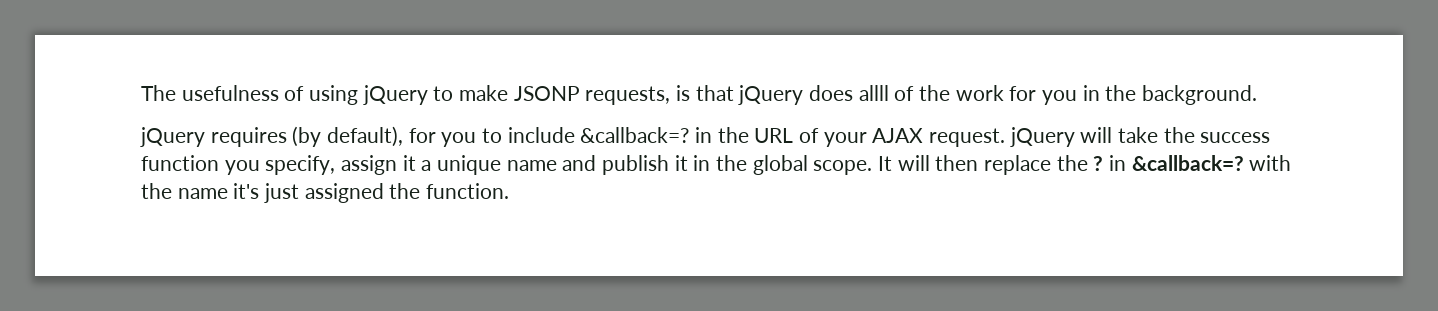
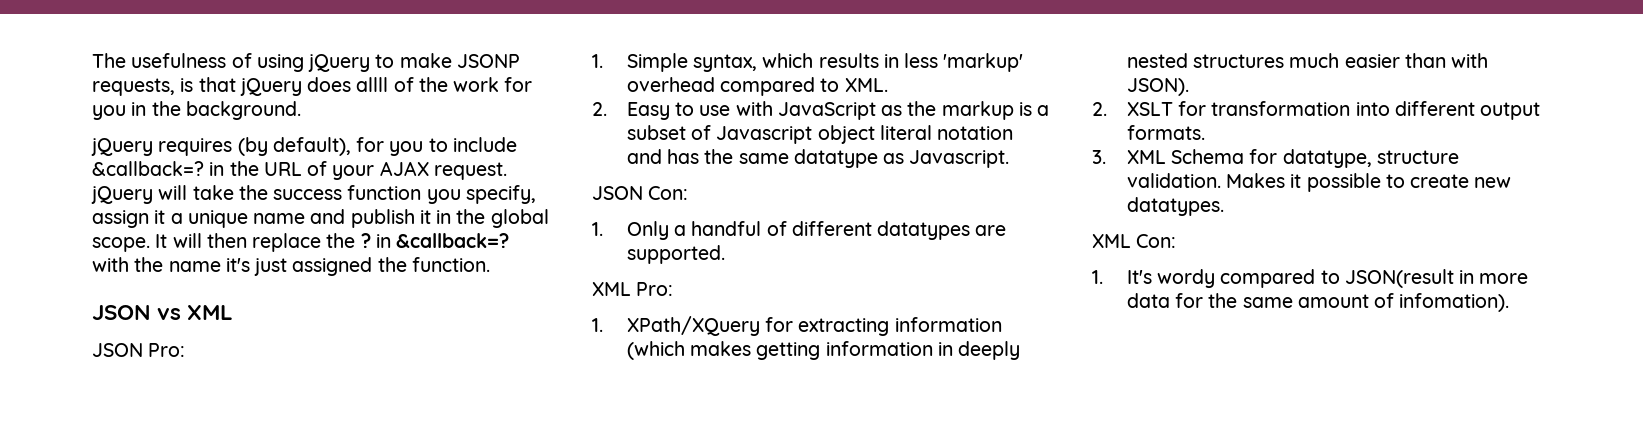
(510, 191) none -> [92,305,234,320] [92,343,186,357] [592,53,1024,72] [626,77,888,96] [592,101,1050,120] [626,125,1014,144] [626,149,1010,168] [592,186,689,200] [592,221,1007,240] [626,245,725,264] [592,282,674,296] [592,316,1002,336] [626,341,1021,360] [1126,53,1489,68] [1126,78,1189,96] [1092,101,1541,120] [1126,125,1205,140] [1092,149,1459,168] [1126,173,1512,192] [1126,197,1224,216] [1092,234,1177,248] [1092,269,1529,288] [1126,293,1510,312] // JSON vs XML // JSON Pro: // 1. Simple syntax, which results in less 'markup' overhead compared to XML. // 2. Easy to use with JavaScript as the markup is a subset of Javascript object literal notation and has the same datatype as Javascript. // JSON Con: // 1. Only a handful of different datatypes are supported. // XML Pro: // 1. XPath/XQuery for extracting information (which makes getting information in deeply nested structures much easier than with JSON). // 2. XSLT for transformation into different output formats. // 3. XML Schema for datatype, structure validation. Makes it possible to create new datatypes. // XML Con: // 1. It's wordy compared to JSON(result in more data for the same amount of infomation).

